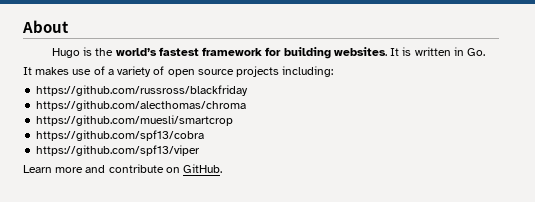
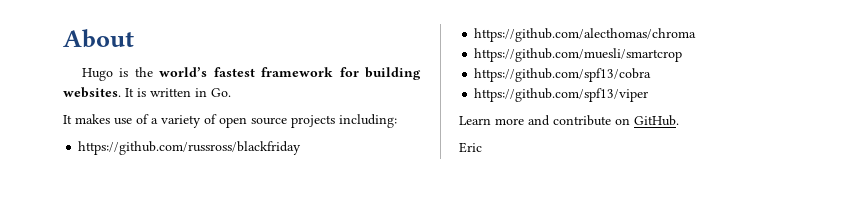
(223, 168) none -> [459,142,482,153] // Eric

